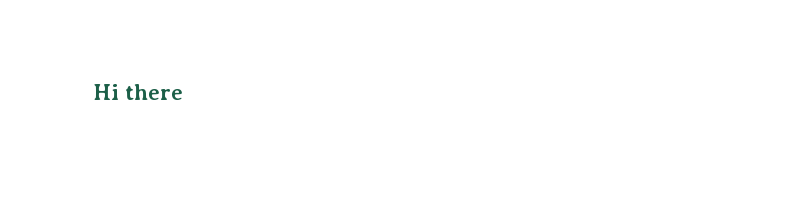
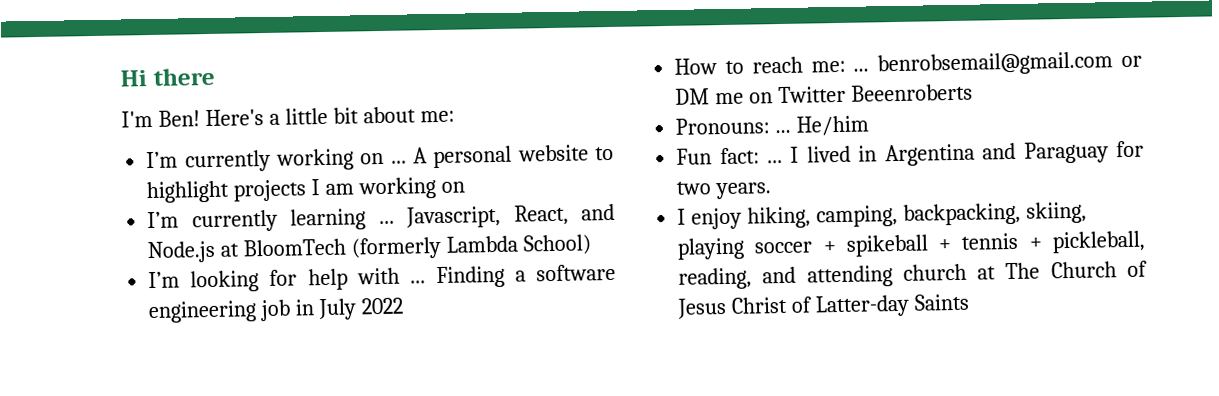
(184, 92) none -> [121,106,455,128] [146,144,615,173] [146,177,465,204] [147,203,616,233] [147,234,591,264] [148,263,617,293] [148,297,403,324] [674,51,1142,77] [675,83,973,105] [675,115,870,136] [676,140,1144,167] [676,181,773,200] [677,201,1087,230] [677,230,1146,260] [678,260,1148,290] [677,293,970,319] // I'm Ben! Here's a little bit about me: // I’m currently working on ... A personal website to highlight projects I am working on // I’m currently learning ... Javascript, React, and Node.js at BloomTech (formerly Lambda School) // I’m looking for help with ... Finding a software engineering job in July 2022 // How to reach me: ... benrobsemail@gmail.com or DM me on Twitter Beeenroberts // Pronouns: ... He/him // Fun fact: ... I lived in Argentina and Paraguay for two years. // I enjoy hiking, camping, backpacking, skiing, playing soccer + spikeball + tennis + pickleball, reading, and attending church at The Church of Jesus Christ of Latter-day Saints

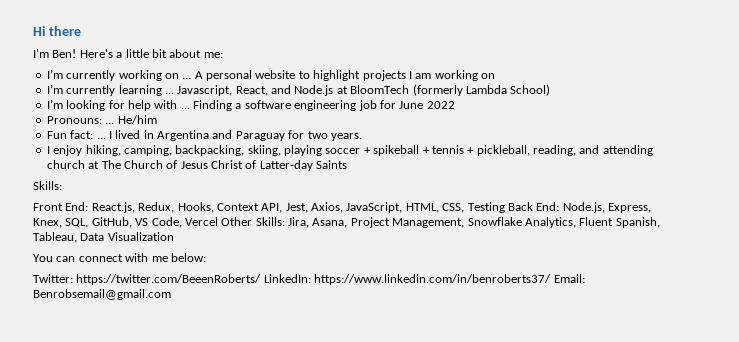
[295,298,358,321] in July -> [379,100,424,109] for June
[674,51,1142,77] [675,83,973,105] // How to reach me: ... benrobsemail@gmail.com or DM me on Twitter Beeenroberts -> (455, 105) none
(970, 302) none -> [33,181,62,190] [33,202,651,213] [33,217,660,228] [33,232,174,243] [33,253,206,262] [33,274,585,285] [33,289,171,300] // Skills: // Front End: React.js, Redux, Hooks, Context API, Jest, Axios, JavaScript, HTML, CSS, Testing Back End: Node.js, Express, Knex, SQL, GitHub, VS Code, Vercel Other Skills: Jira, Asana, Project Management, Snowflake Analytics, Fluent Spanish, Tableau, Data Visualization // You can connect with me below: // Twitter: https://twitter.com/BeeenRoberts/ LinkedIn: https://www.linkedin.com/in/benroberts37/ Email: Benrobsemail@gmail.com

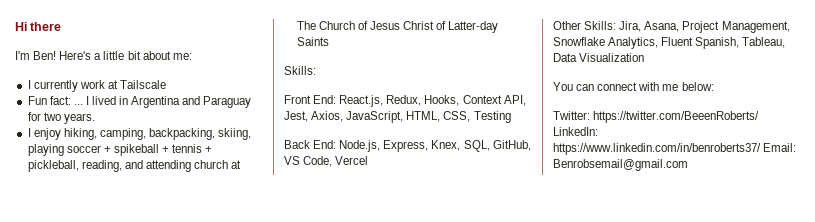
[46,69,495,81] [46,84,551,96] [46,99,455,111] [46,115,157,124] I’m currently working on ... A personal website to highlight projects I am working on // I’m currently learning ... Javascript, React, and Node.js at BloomTech (formerly Lambda School) // I’m looking for help with ... Finding a software engineering job for June 2022 // Pronouns: ... He/him -> [27,80,167,92] I currently work at Tailscale
(505, 207) none -> (511, 117) //
(218, 221) none -> (369, 160) //

